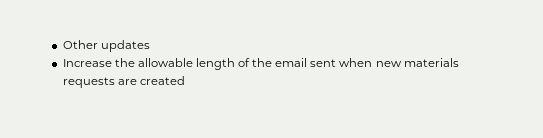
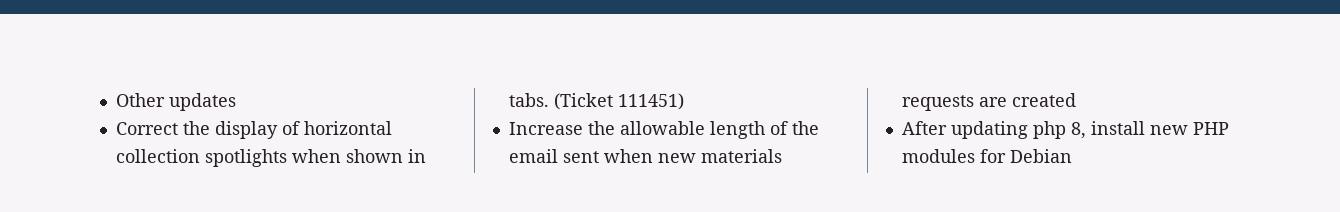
(150, 46) none -> [115,121,392,139] [115,149,426,167] [508,93,684,110] // Correct the display of horizontal collection spotlights when shown in tabs. (Ticket 111451)
(185, 80) none -> [901,121,1229,139] [901,149,1072,163] // After updating php 8, install new PHP modules for Debian

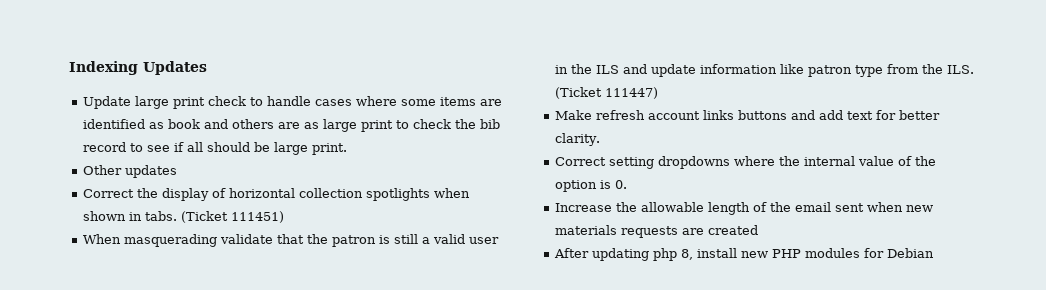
(115, 100) none -> [69,61,207,75] [83,96,503,109] [83,119,501,132] [83,142,348,155] Indexing Updates // Update large print check to handle cases where some items are identified as book and others are as large print to check the bib record to see if all should be large print. //
(684, 101) none -> [83,234,500,247] [555,64,975,77] [555,87,659,99] [555,110,941,120] [555,133,601,146] [555,156,937,169] [555,180,628,192] // When masquerading validate that the patron is still a valid user in the ILS and update information like patron type from the ILS. (Ticket 111447) // Make refresh account links buttons and add text for better clarity. // Correct setting dropdowns where the internal value of the option is 0.

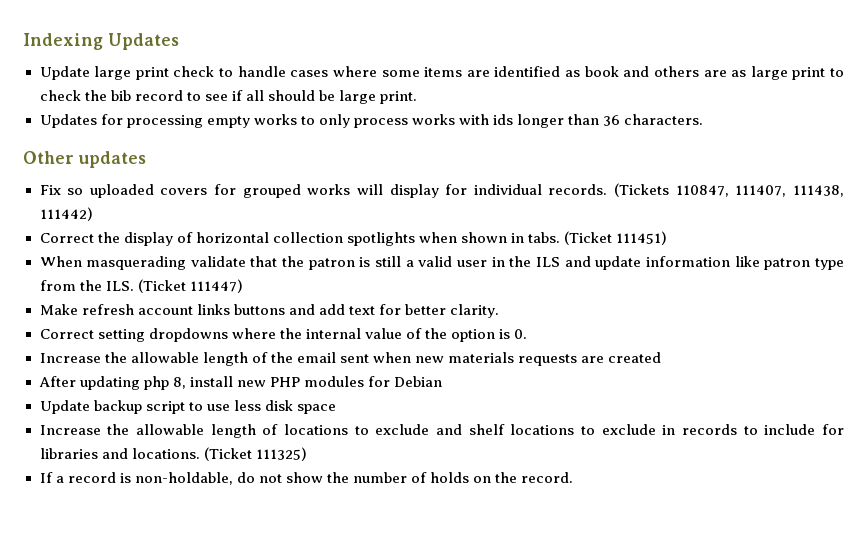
[83,165,178,178] Other updates -> [39,114,704,128] [23,151,146,168] [39,183,844,198] [39,207,93,221] Updates for processing empty works to only process works with ids longer than 36 characters. // Other updates // Fix so uploaded covers for grouped works will display for individual records. (Tickets 110847, 111407, 111438, 111442)
(935, 253) none -> [39,400,336,414] [39,424,844,438] [39,447,307,461] [39,472,574,485] // Update backup script to use less disk space // Increase the allowable length of locations to exclude and shelf locations to exclude in records to include for libraries and locations. (Ticket 111325) // If a record is non-holdable, do not show the number of holds on the record.

